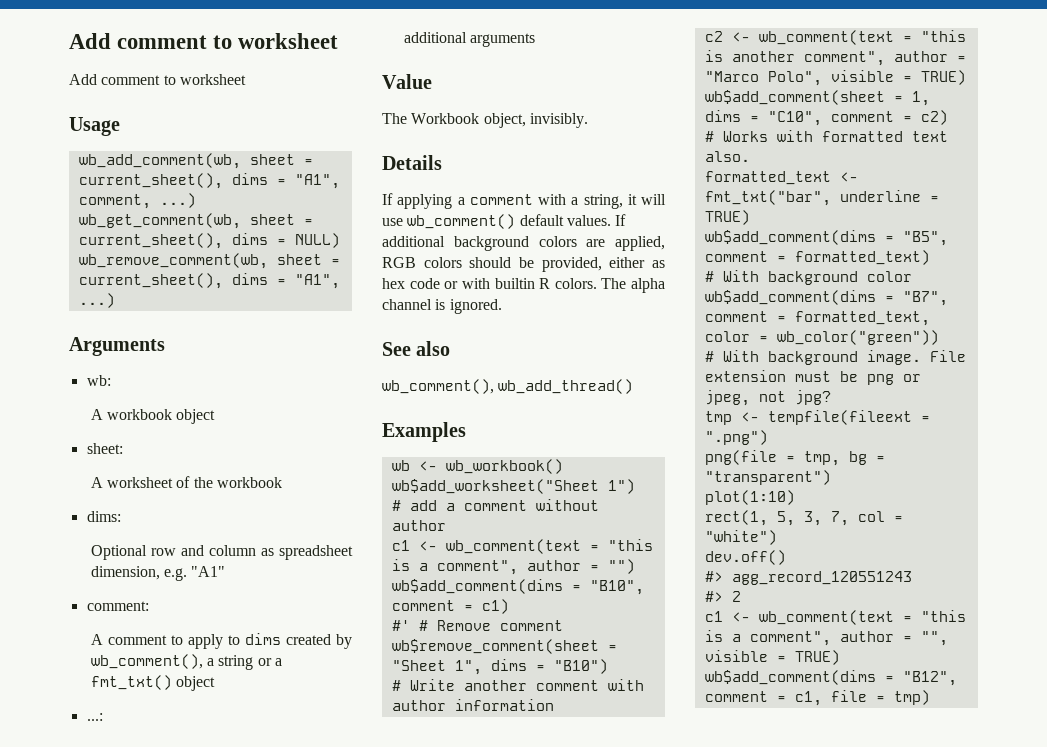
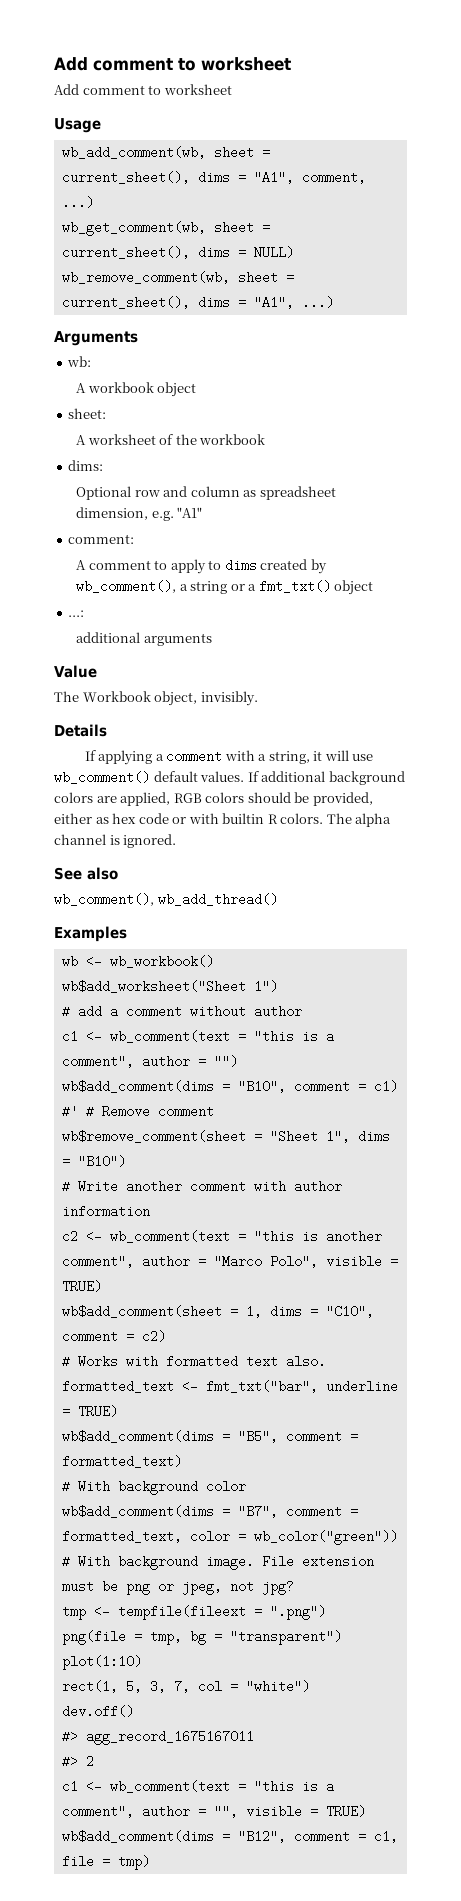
[731,571,912,585] agg_record_120551243 -> [85,1730,254,1745] agg_record_1675167011

